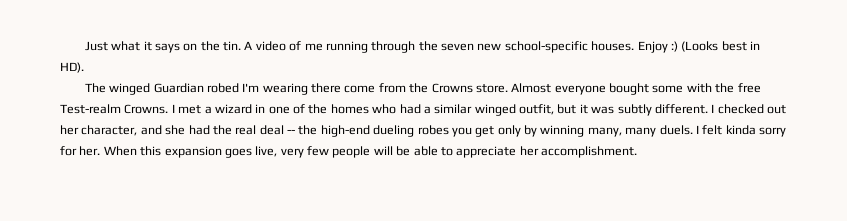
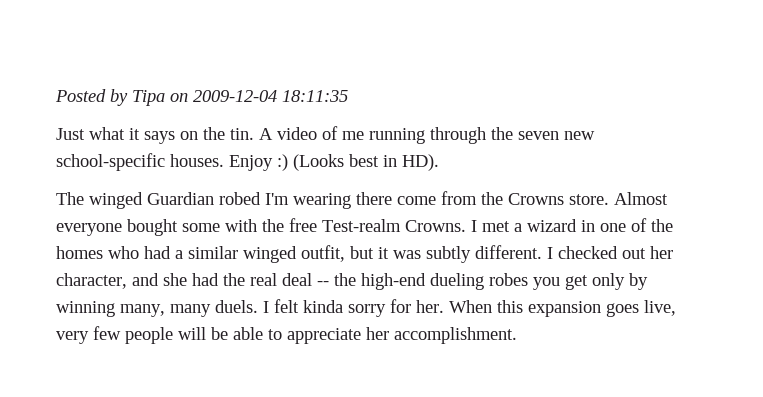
(84, 46) none -> [55,89,348,106] Posted by Tipa on 2009-12-04 18:11:35 //

